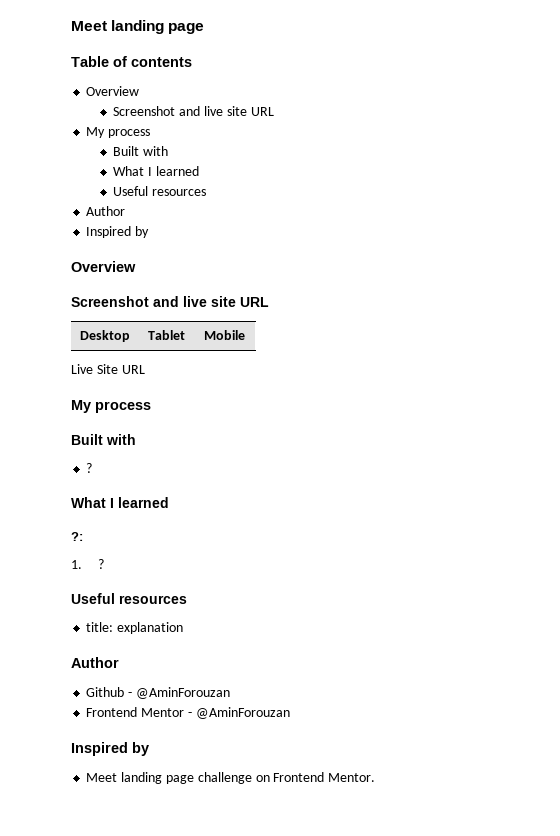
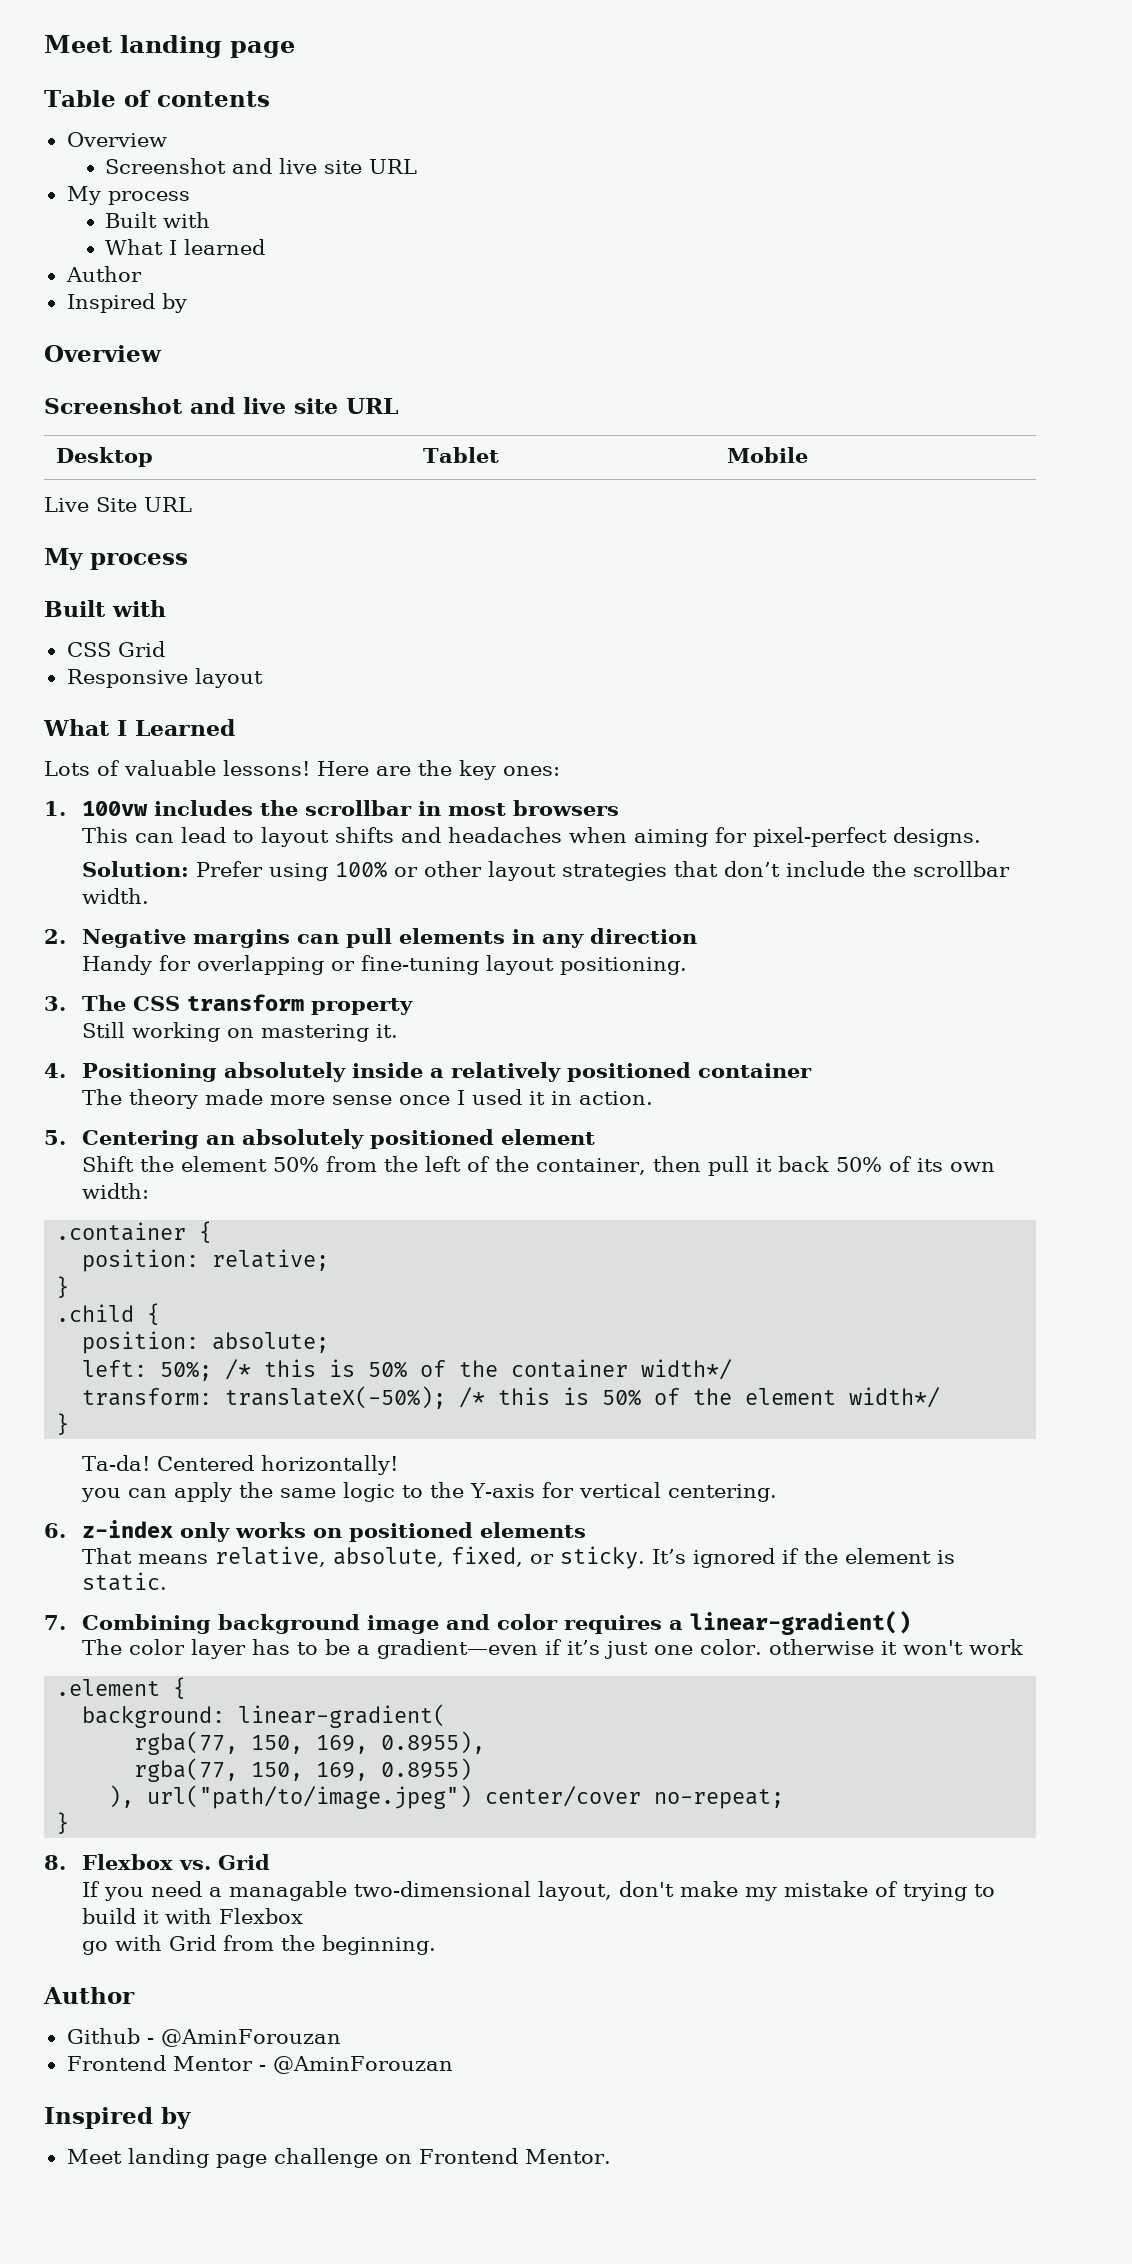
[113,186,207,196] // Useful resources -> (265, 247) none
[86,463,93,473] [71,497,169,508] [71,532,83,541] [71,559,105,569] [71,593,187,604] [86,622,184,634] ? // What I learned // ?: // 1. ? // Useful resources // title: explanation -> [66,641,165,657] [66,668,263,688] [43,719,235,736] [44,760,560,780] [44,800,620,816] [82,827,982,847] [82,861,1011,881] [82,888,150,904] [44,928,698,948] [82,955,688,975] [44,994,414,1015] [82,1022,399,1042] [44,1062,813,1082] [82,1089,654,1109] [44,1129,596,1149] [82,1156,996,1176] [82,1183,150,1199] [56,1221,213,1243] [82,1249,330,1272] [56,1276,70,1298] [56,1303,161,1325] [82,1331,330,1354] [82,1359,733,1381] [82,1386,941,1409] [56,1413,70,1435] [82,1455,399,1475] [81,1482,778,1502] [44,1520,587,1542] [82,1546,956,1569] [82,1572,168,1591] [44,1611,912,1635] [82,1639,1024,1659] [56,1677,187,1699] [82,1704,447,1728] [134,1731,486,1755] [134,1758,473,1782] [108,1785,785,1809] [56,1812,70,1834] [44,1854,271,1870] [82,1881,996,1901] [82,1908,304,1924] [82,1935,437,1955] CSS Grid // Responsive layout // What I Learned // Lots of valuable lessons! Here are the key ones: // 1. 100vw includes the scrollbar in most browsers // This can lead to layout shifts and headaches when aiming for pixel-perfect designs. // Solution: Prefer using 100% or other layout strategies that don’t include the scrollbar width. // 2. Negative margins can pull elements in any direction // Handy for overlapping or fine-tuning layout positioning. // 3. The CSS transform property // Still working on mastering it. // 4. Positioning absolutely inside a relatively positioned container // The theory made more sense once I used it in action. // 5. Centering an absolutely positioned element // Shift the element 50% from the left of the container, then pull it back 50% of its own width: // .container { // position: relative; // } // .child { // position: absolute; // left: 50%; /* this is 50% of the container width*/ // transform: translateX(-50%); /* this is 50% of the element width*/ // } // Ta-da! Centered horizontally! // you can apply the same logic to the Y-axis for vertical centering. // 6. z-index only works on positioned elements // That means relative, absolute, fixed, or sticky. It’s ignored if the element is static. // 7. Combining background image and color requires a linear-gradient() // The color layer has to be a gradient—even if it’s just one color. otherwise it won't work // .element { // background: linear-gradient( // rgba(77, 150, 169, 0.8955), // rgba(77, 150, 169, 0.8955) // ), url("path/to/image.jpeg") center/cover no-repeat; // } // 8. Flexbox vs. Grid // If you need a managable two-dimensional layout, don't make my mistake of trying to build it with Flexbox // go with Grid from the beginning.

